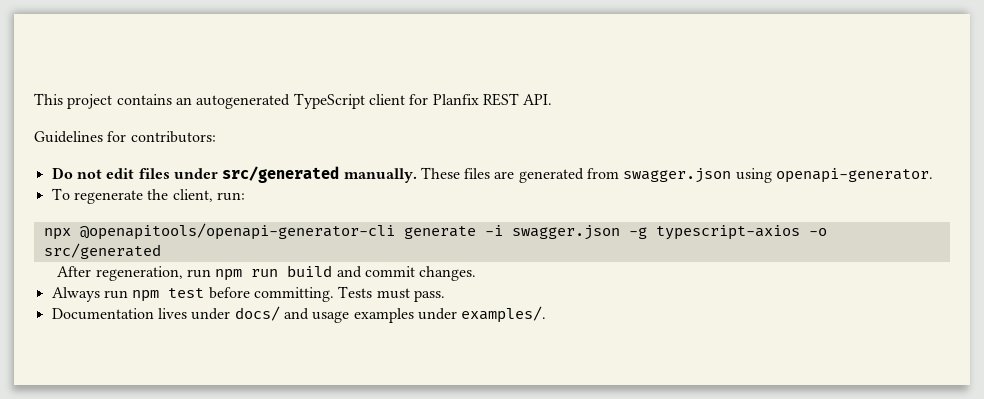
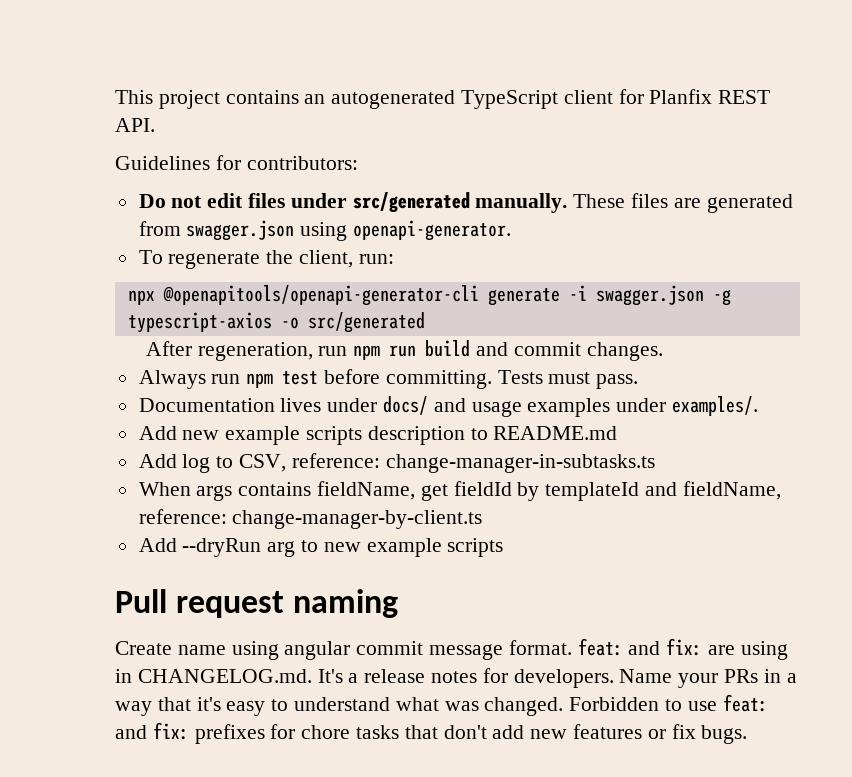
(547, 314) none -> [138,426,618,445] [138,453,655,473] [138,481,781,501] [138,509,483,529] [138,538,504,557] [115,589,399,618] [115,638,788,660] [115,668,797,688] [115,694,768,716] [115,722,748,744] // Add new example scripts description to README.md // Add log to CSV, reference: change-manager-in-subtasks.ts // When args contains fieldName, get fieldId by templateId and fieldName, reference: change-manager-by-client.ts // Add --dryRun arg to new example scripts // Pull request naming // Create name using angular commit message format. feat: and fix: are using in CHANGELOG.md. It's a release notes for developers. Name your PRs in a way that it's easy to understand what was changed. Forbidden to use feat: and fix: prefixes for chore tasks that don't add new features or fix bugs.

